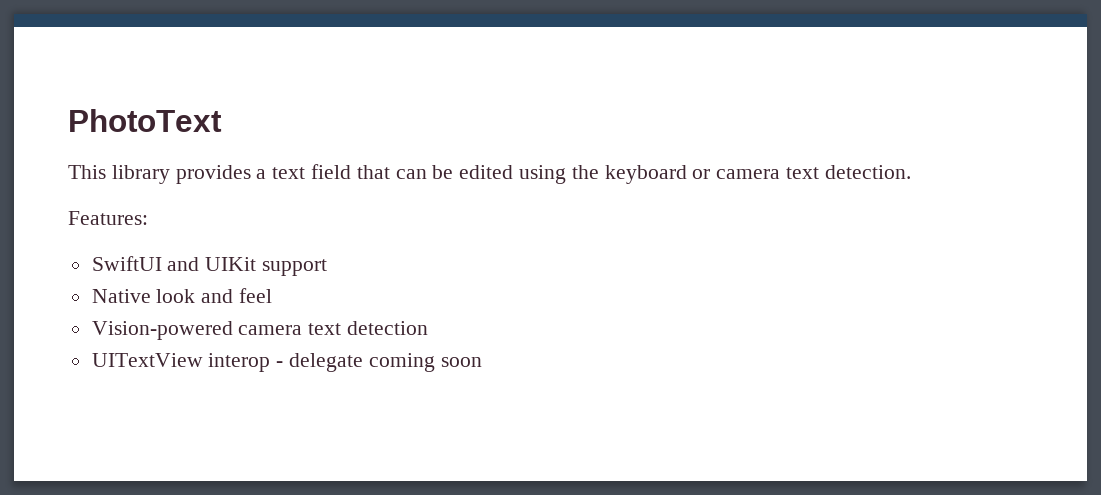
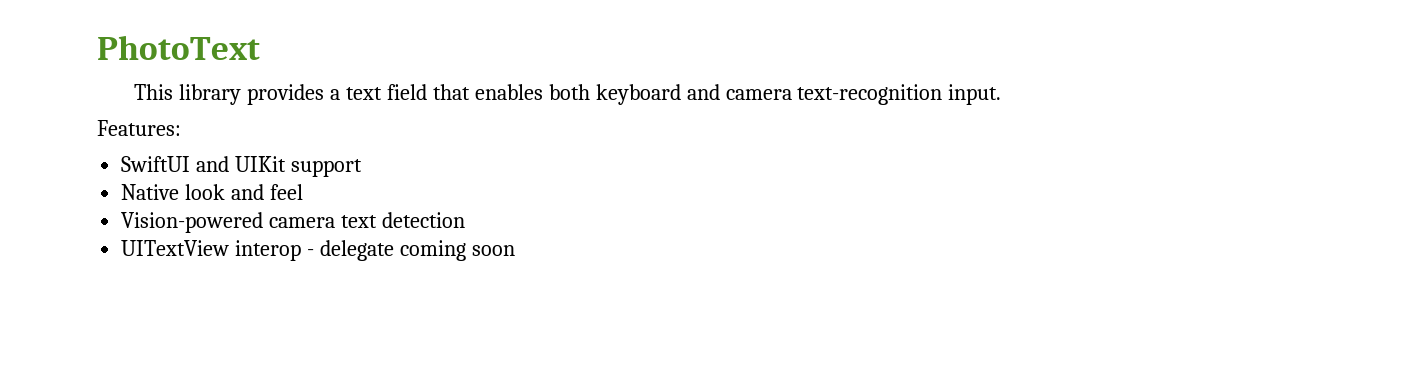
[395,165,911,184] can be edited using the keyboard or camera text detection. -> [474,84,1002,105] enables both keyboard and camera text-recognition input.

